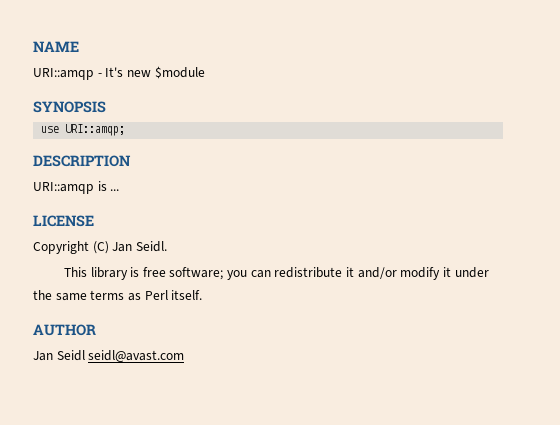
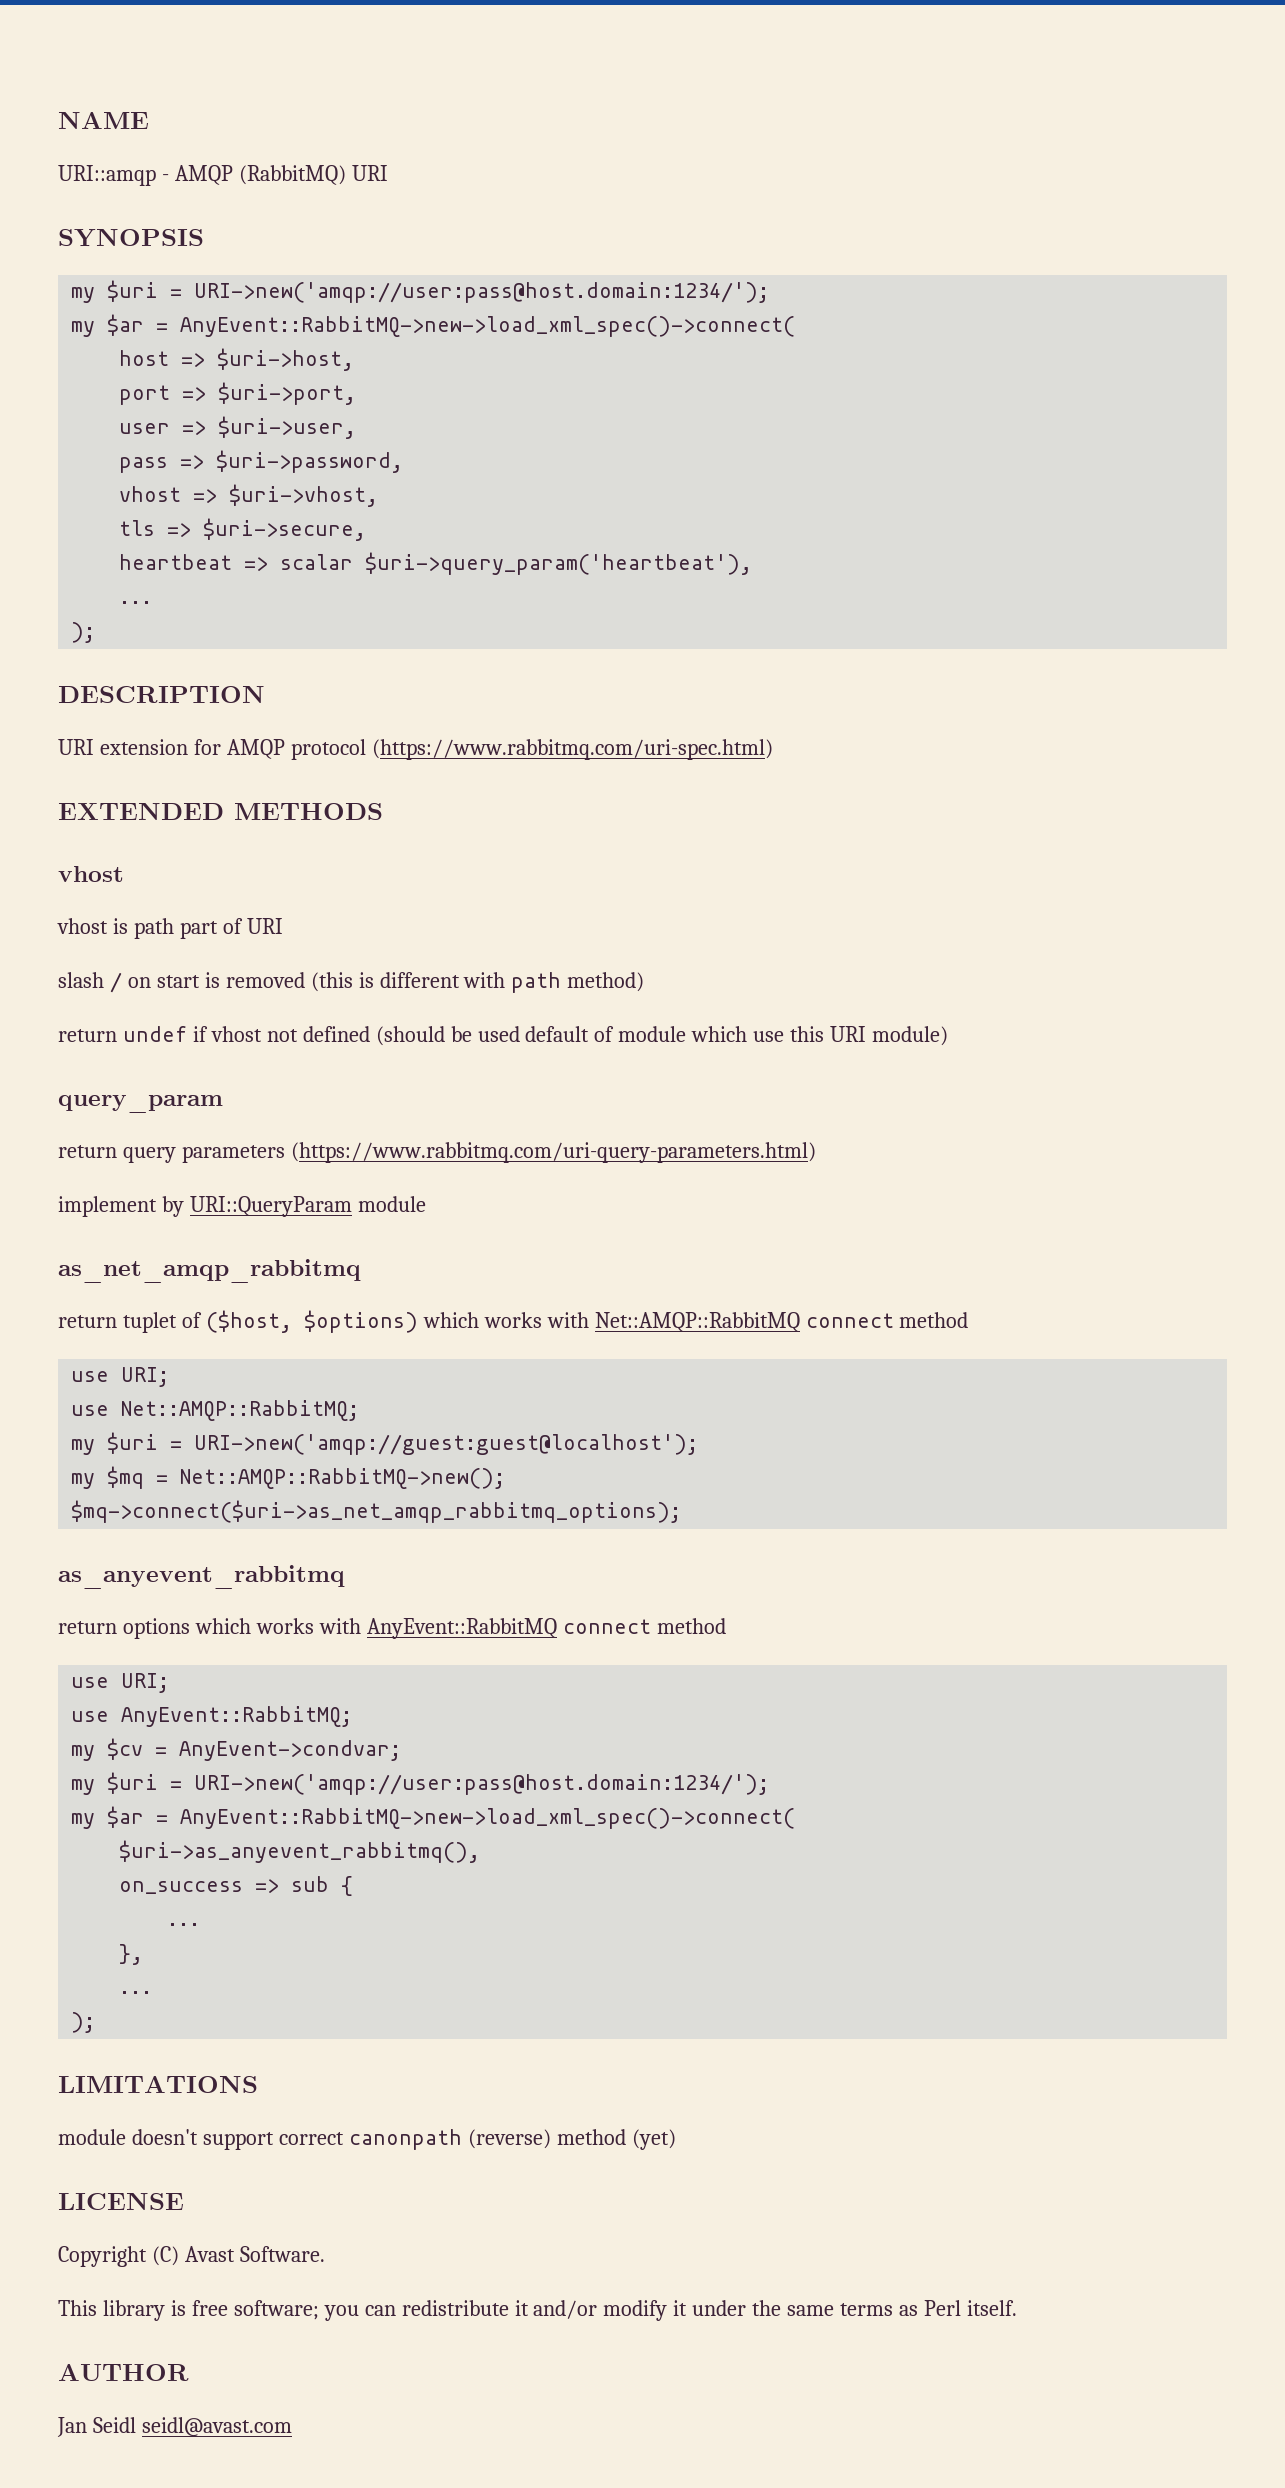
[105,66,205,79] [33,101,106,113] [41,124,126,136] [33,155,131,167] [33,181,120,194] It's new $module // SYNOPSIS // use URI::amqp; // DESCRIPTION // URI::amqp is ... -> [174,165,388,185] [58,229,204,247] [71,280,770,303] [71,314,796,337] [119,348,355,371] [119,382,357,405] [119,416,357,439] [119,450,404,473] [119,484,379,507] [119,518,367,541] [119,552,753,575] [119,601,153,604] [71,622,96,643] [58,686,265,703] [58,739,773,760] [58,803,383,820] [58,866,124,882] [57,918,283,939] [58,972,645,993] [58,1026,949,1046] [58,1095,223,1113] [58,1142,816,1163] [58,1196,426,1217] [58,1259,361,1283] [58,1310,969,1333] [71,1367,170,1387] [71,1400,360,1421] [71,1432,699,1455] [71,1466,506,1489] [71,1500,682,1523] [58,1565,345,1589] [58,1618,726,1639] [71,1673,170,1693] [71,1706,353,1727] [71,1738,402,1761] [71,1772,770,1795] [71,1806,796,1829] [119,1840,481,1863] [119,1876,354,1896] [167,1923,201,1926] [119,1944,144,1965] [119,1991,153,1994] [71,2012,96,2033] [58,2076,258,2093] [58,2129,676,2150] AMQP (RabbitMQ) URI // SYNOPSIS // my $uri = URI->new('amqp://user:pass@host.domain:1234/'); // my $ar = AnyEvent::RabbitMQ->new->load_xml_spec()->connect( // host => $uri->host, // port => $uri->port, // user => $uri->user, // pass => $uri->password, // vhost => $uri->vhost, // tls => $uri->secure, // heartbeat => scalar $uri->query_param('heartbeat'), // ... // ); // DESCRIPTION // URI extension for AMQP protocol (https://www.rabbitmq.com/uri-spec.html) // EXTENDED METHODS // vhost // vhost is path part of URI // slash / on start is removed (this is different with path method) // return undef if vhost not defined (should be used default of module which use this URI module) // query_param // return query parameters (https://www.rabbitmq.com/uri-query-parameters.html) // implement by URI::QueryParam module // as_net_amqp_rabbitmq // return tuplet of ($host, $options) which works with Net::AMQP::RabbitMQ connect method // use URI; // use Net::AMQP::RabbitMQ; // my $uri = URI->new('amqp://guest:guest@localhost'); // my $mq = Net::AMQP::RabbitMQ->new(); // $mq->connect($uri->as_net_amqp_rabbitmq_options); // as_anyevent_rabbitmq // return options which works with AnyEvent::RabbitMQ connect method // use URI; // use AnyEvent::RabbitMQ; // my $cv = AnyEvent->condvar; // my $uri = URI->new('amqp://user:pass@host.domain:1234/'); // my $ar = AnyEvent::RabbitMQ->new->load_xml_spec()->connect( // $uri->as_anyevent_rabbitmq(), // on_success => sub { // ... // }, // ... // ); // LIMITATIONS // module doesn't support correct canonpath (reverse) method (yet)
[112,241,167,252] Jan Seidl. -> [184,2246,325,2262] Avast Software.

